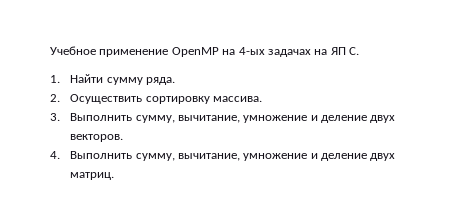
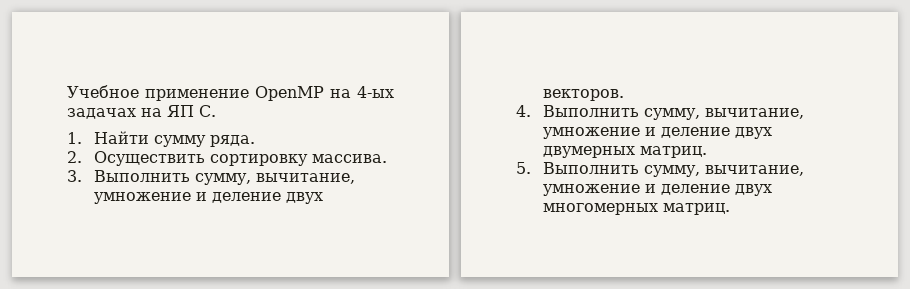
[70,172,115,180] матриц. -> [542,146,707,158] [516,162,804,177] [542,184,772,196] [542,203,730,215] двумерных матриц. // 5. Выполнить сумму, вычитание, умножение и деление двух многомерных матриц.

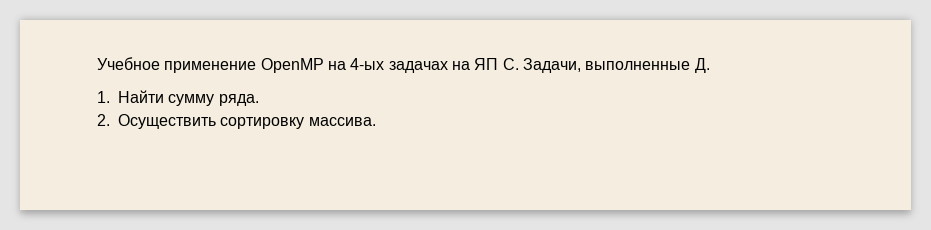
(216, 111) none -> [522,58,710,73] Задачи, выполненные Д.
[67,170,355,185] [93,192,323,204] [542,89,624,101] [516,105,804,120] [542,127,772,139] [542,146,707,158] [516,162,804,177] [542,184,772,196] [542,203,730,215] // 3. Выполнить сумму, вычитание, умножение и деление двух векторов. // 4. Выполнить сумму, вычитание, умножение и деление двух двумерных матриц. // 5. Выполнить сумму, вычитание, умножение и деление двух многомерных матриц. -> (376, 121) none

